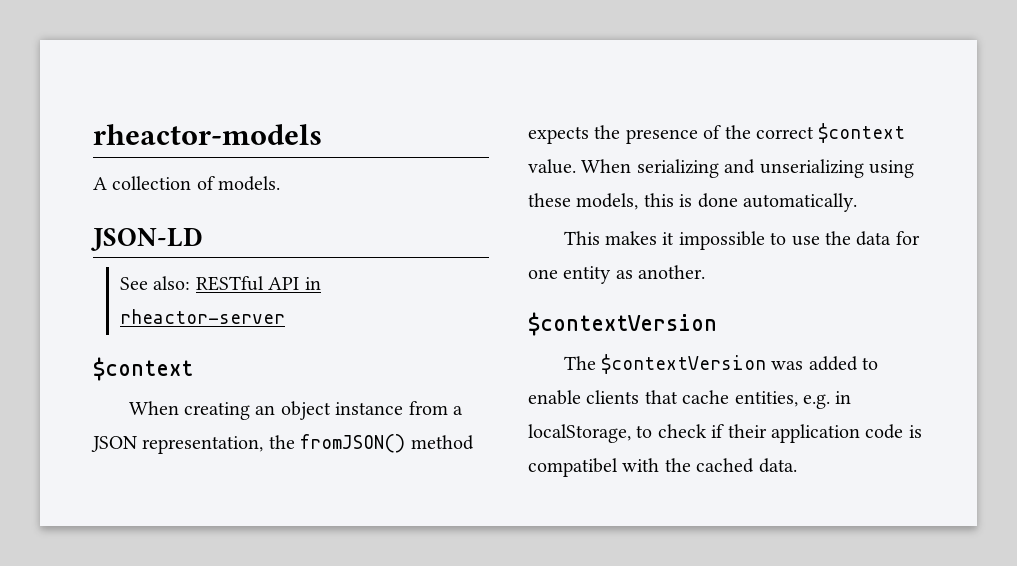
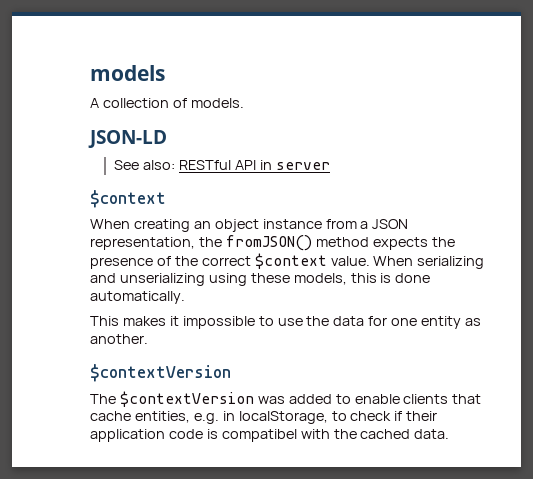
[93,124,322,145] rheactor-models -> [90,65,165,81] models
[119,309,285,324] rheactor-server -> [276,162,331,170] server

